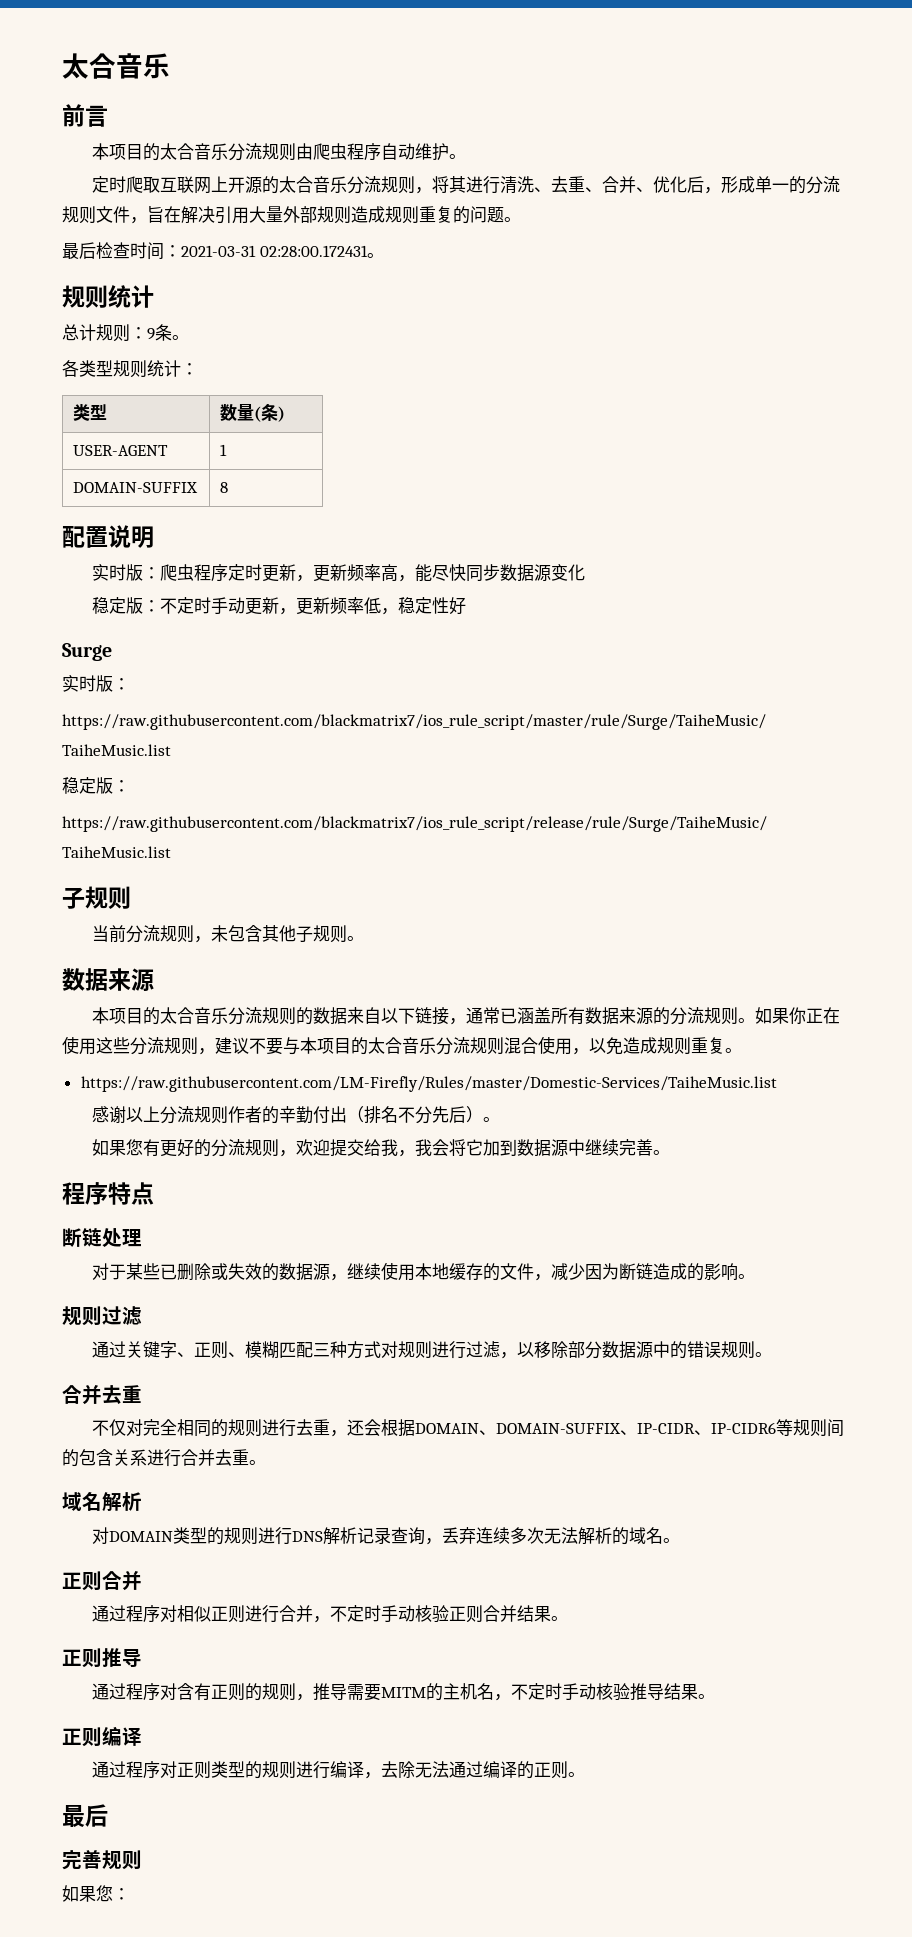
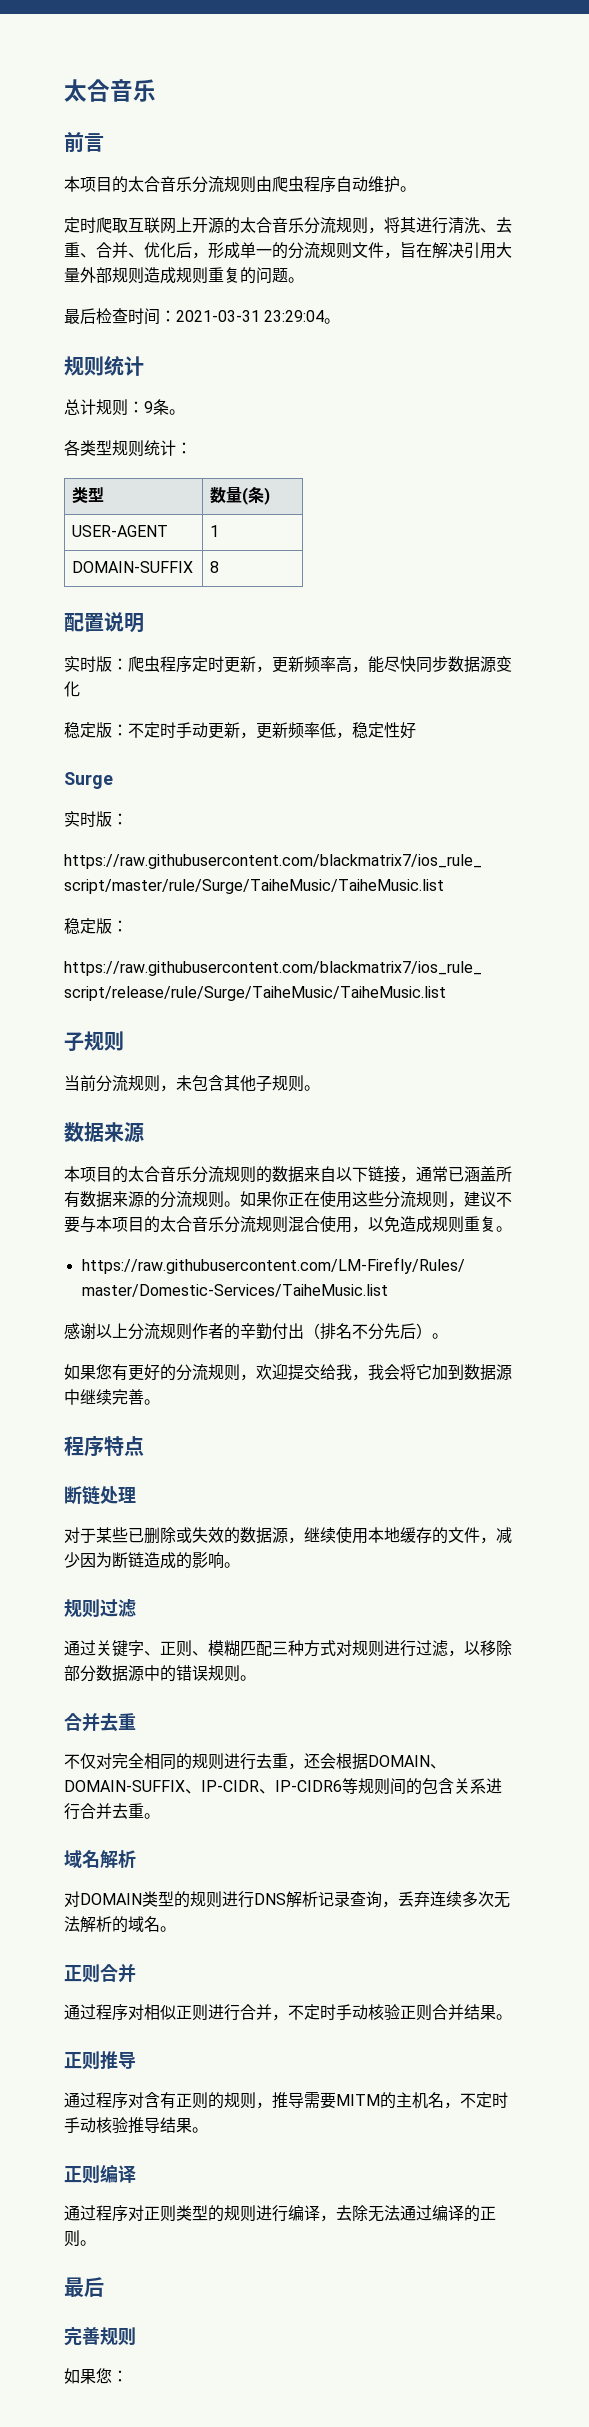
[259,245,368,257] 02:28:00.172431 -> [264,310,325,322] 23:29:04

